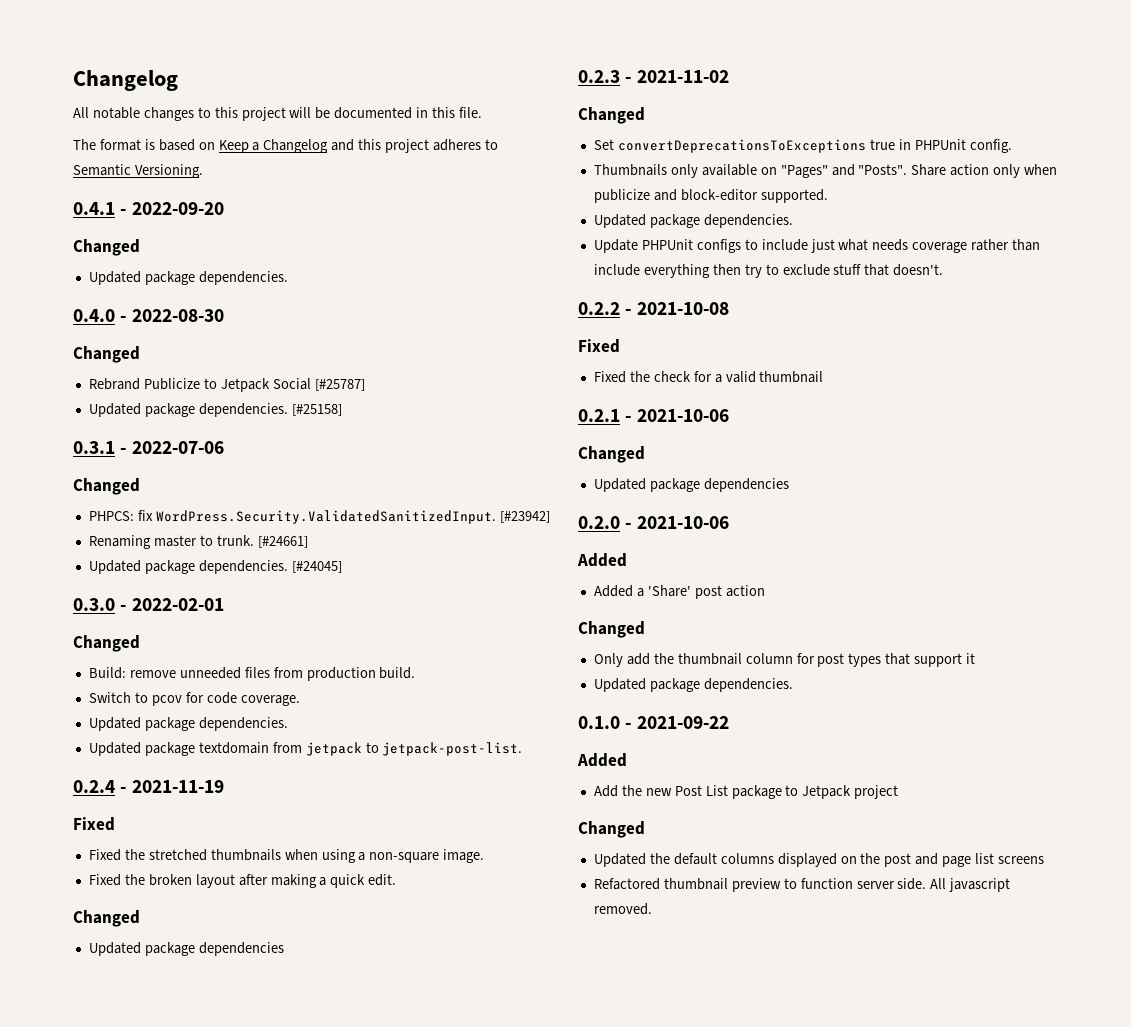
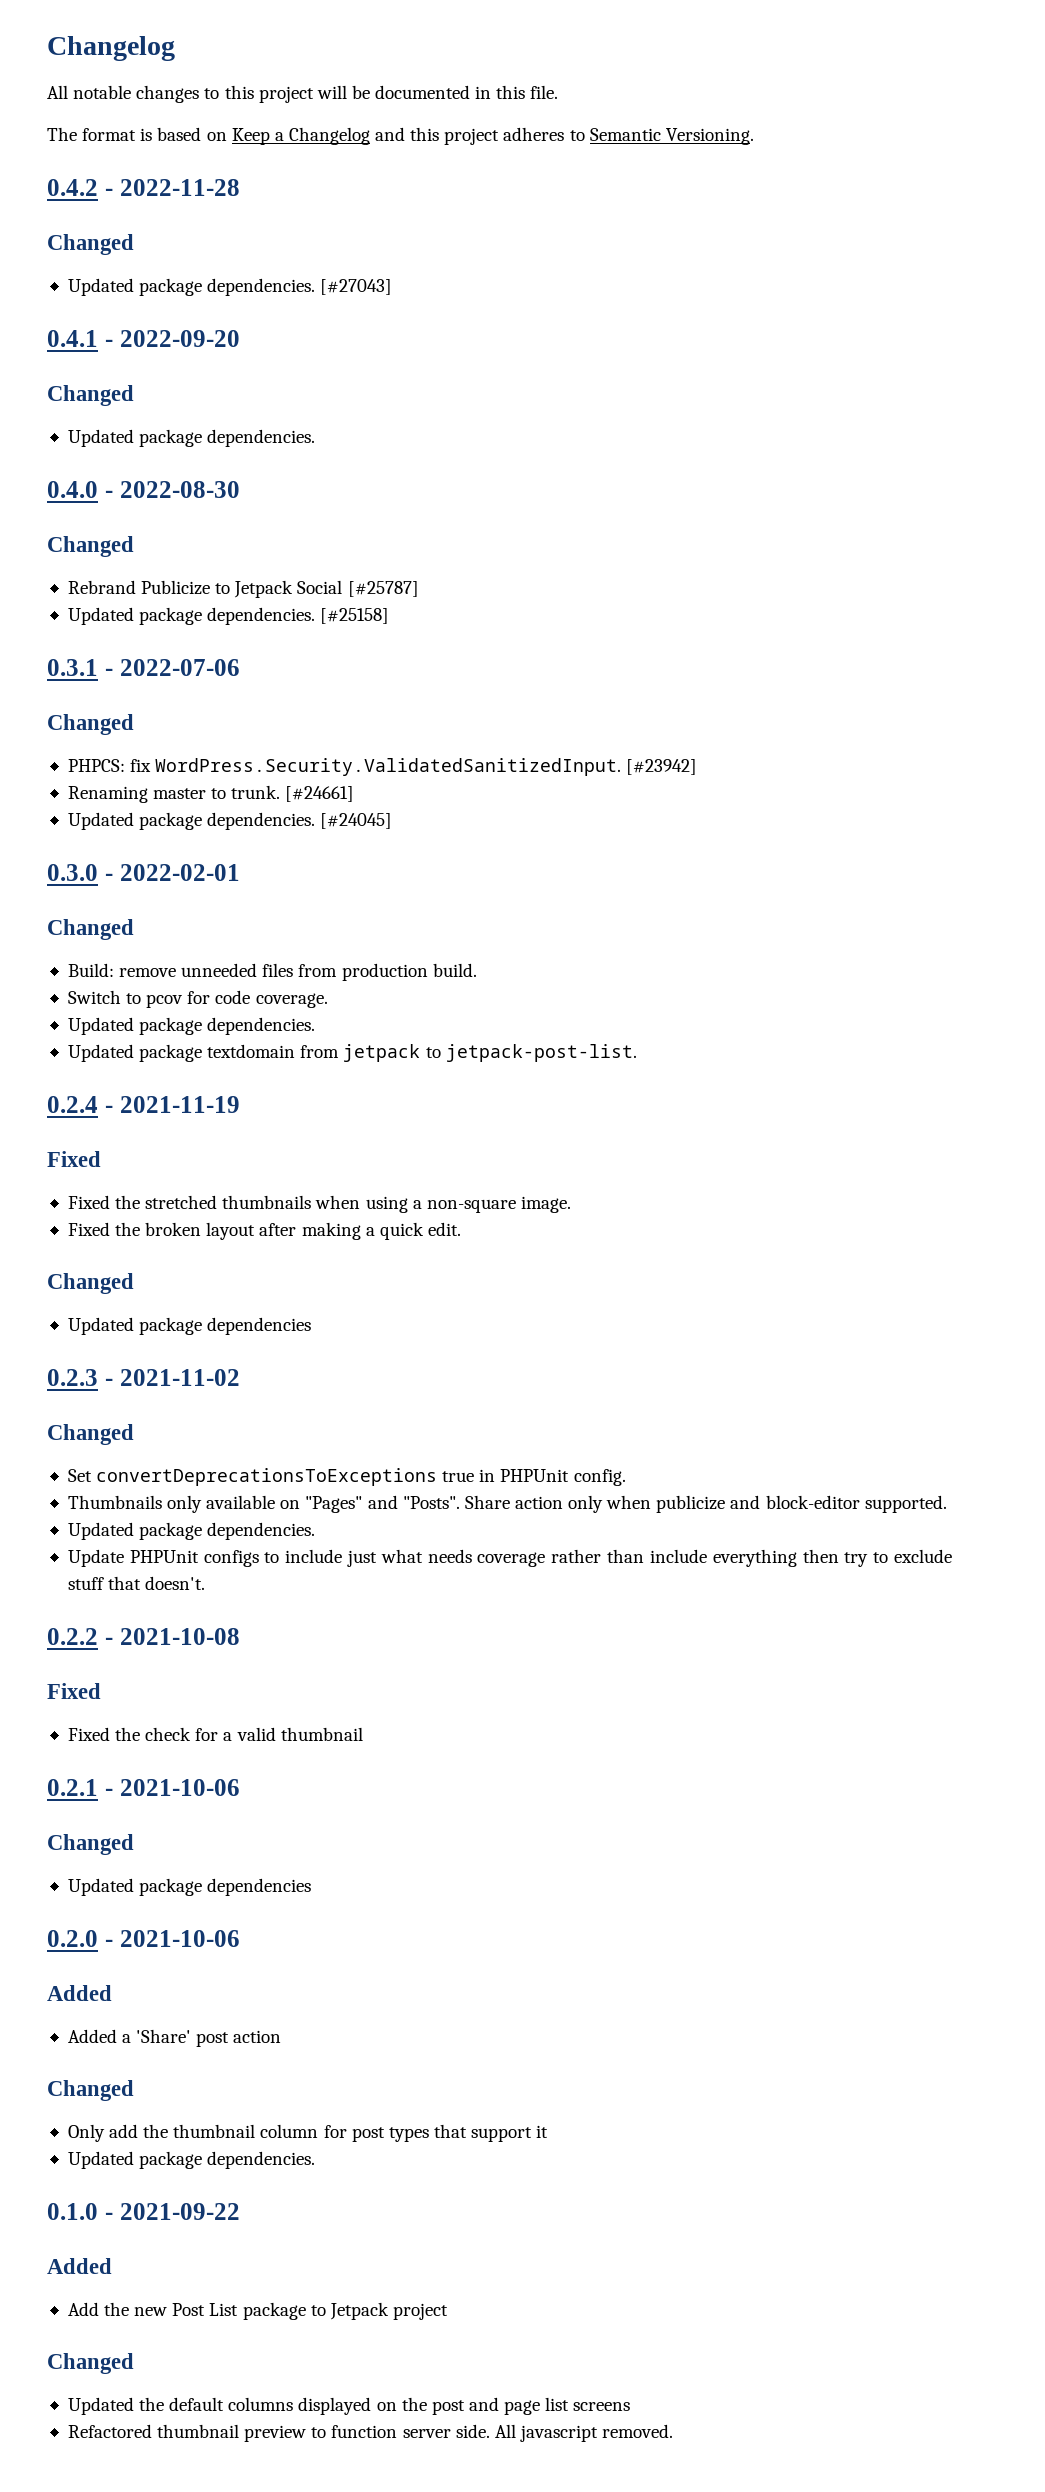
(203, 171) none -> [47,179,240,196] [47,234,134,255] [67,278,393,296] // 0.4.2 - 2022-11-28 // Changed // Updated package dependencies. [#27043]

